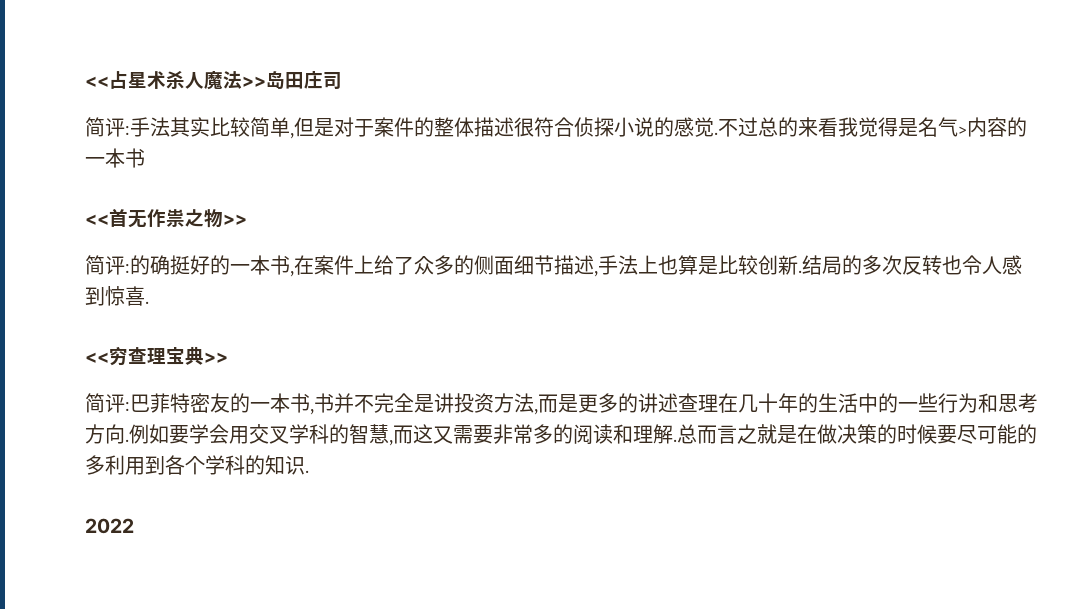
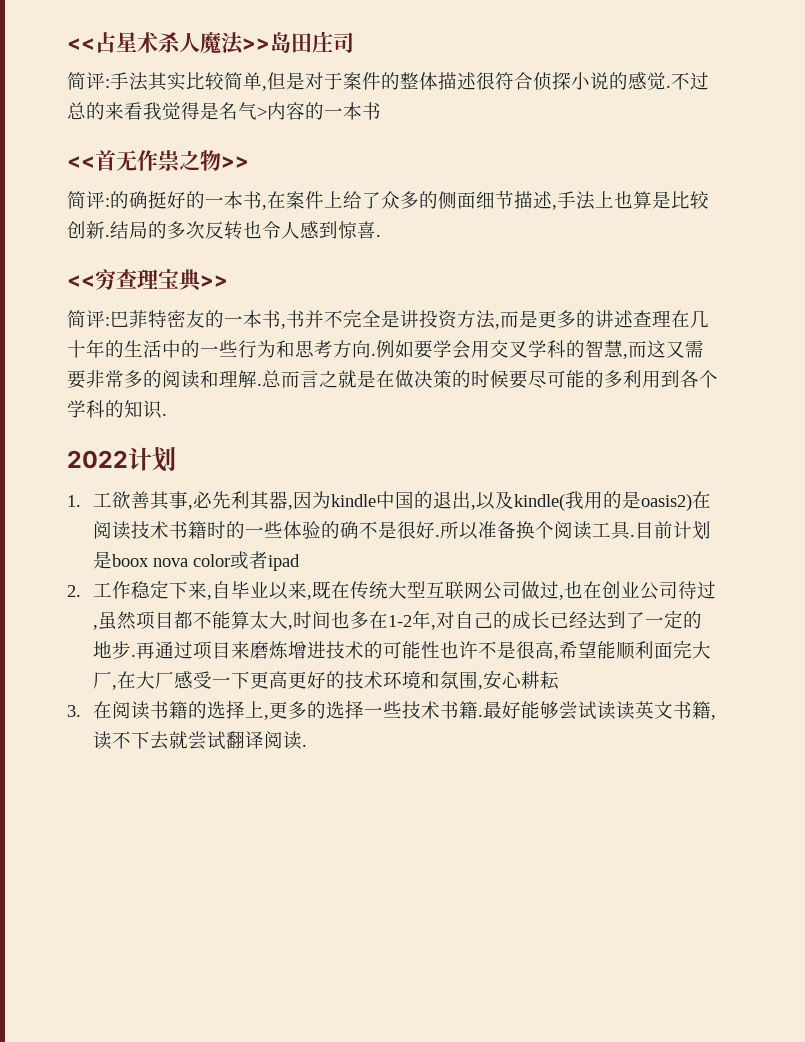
(134, 526) none -> [128,447,176,472] [67,491,711,511] [92,521,711,540] [92,551,300,571] [67,580,716,600] [92,610,702,630] [92,640,711,660] [92,670,559,690] [67,700,716,720] [92,731,307,750] 计划 // 1.工欲善其事,必先利其器,因为kindle中国的退出,以及kindle(我用的是oasis2)在阅读技术书籍时的一些体验的确不是很好.所以准备换个阅读工具.目前计划是boox nova color或者ipad // 2.工作稳定下来,自毕业以来,既在传统大型互联网公司做过,也在创业公司待过,虽然项目都不能算太大,时间也多在1-2年,对自己的成长已经达到了一定的地步.再通过项目来磨炼增进技术的可能性也许不是很高,希望能顺利面完大厂,在大厂感受一下更高更好的技术环境和氛围,安心耕耘 // 3.在阅读书籍的选择上,更多的选择一些技术书籍.最好能够尝试读读英文书籍,读不下去就尝试翻译阅读.

